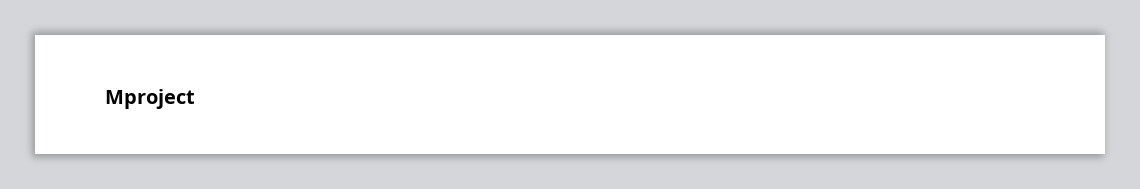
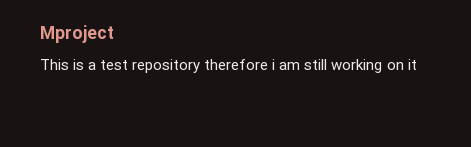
(195, 99) none -> [40,59,417,73] // This is a test repository therefore i am still working on it

